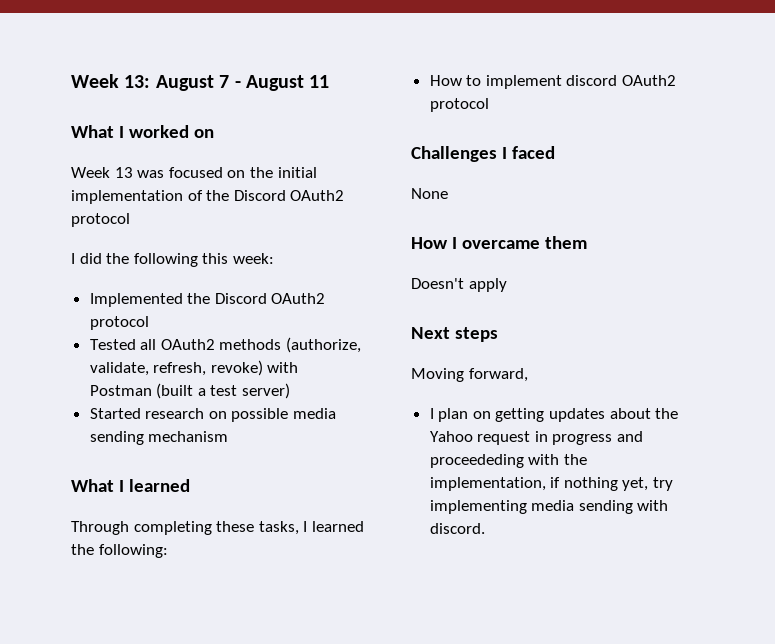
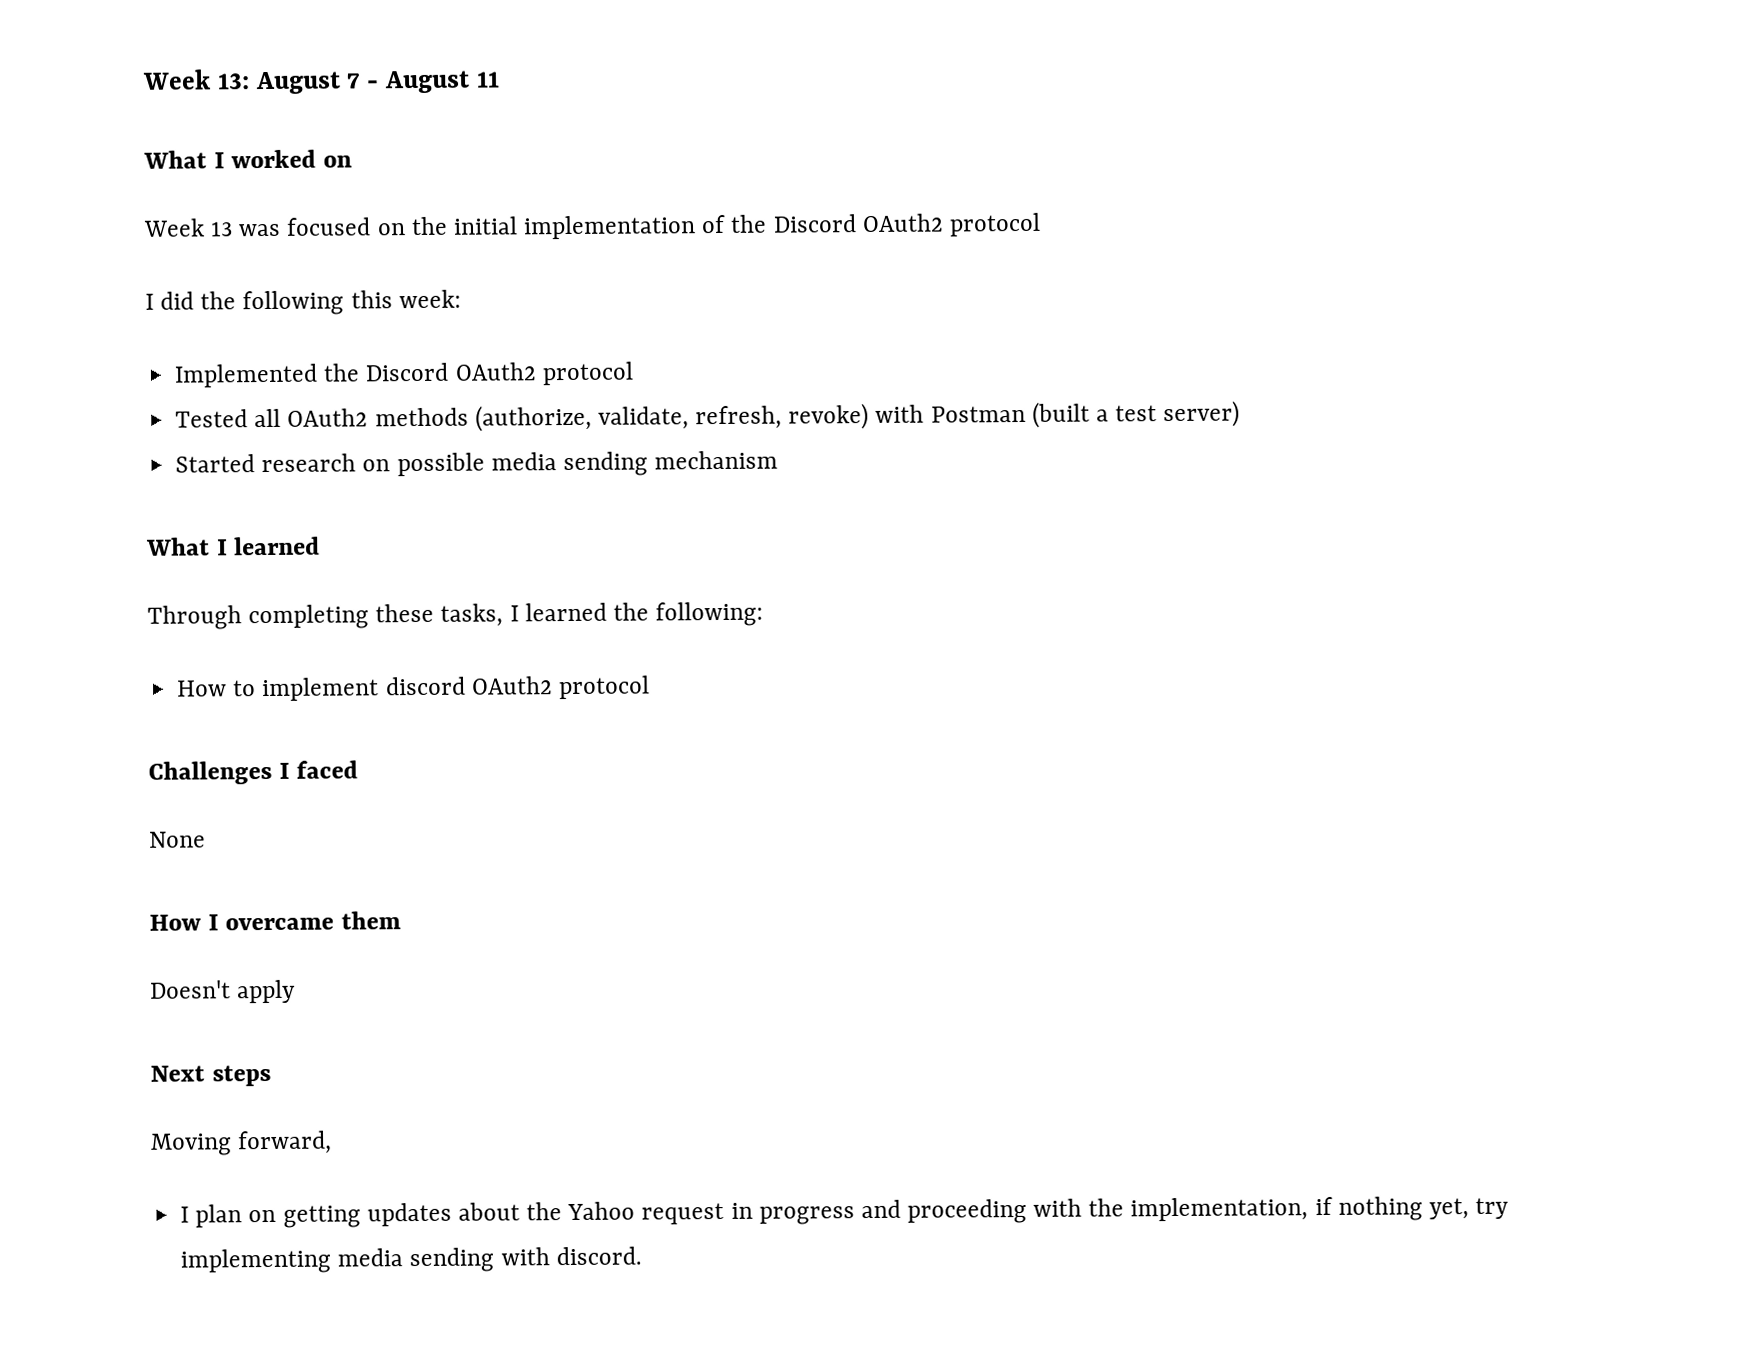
[429,454,524,468] proceededing -> [907,1198,1028,1224] proceeding

